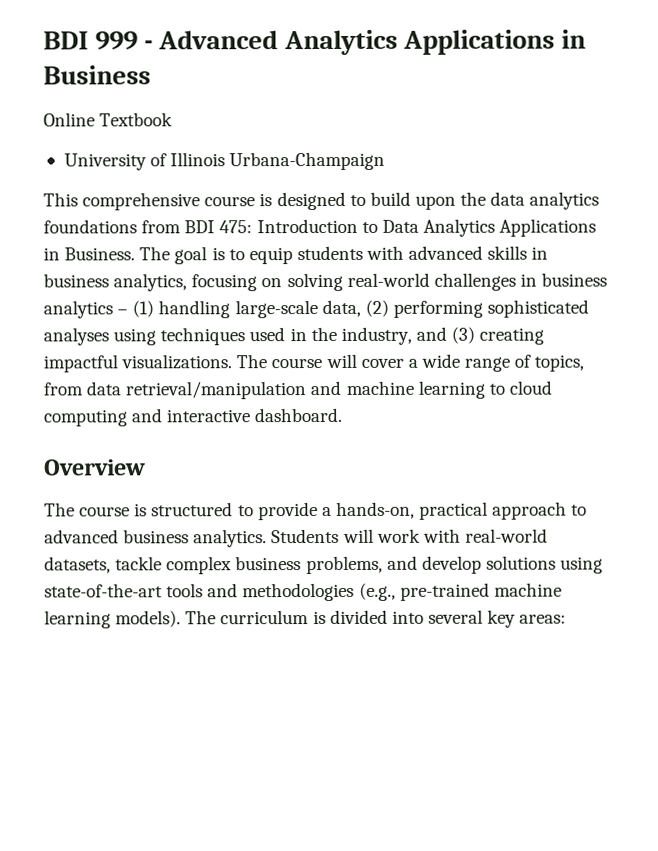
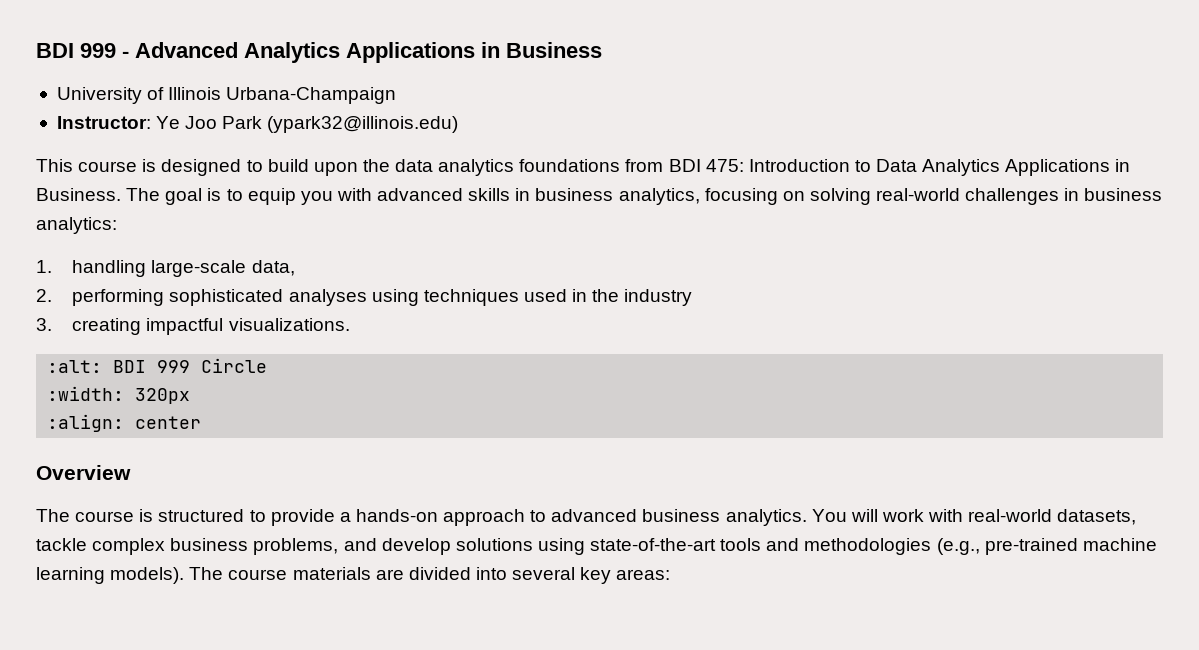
[43,112,174,127] // Online Textbook -> (602, 50) none
(386, 161) none -> [56,116,459,133] // Instructor: Ye Joo Park (ypark32@illinois.edu)
[82,192,201,211] comprehensive -> (73, 165) none
[296,245,363,261] students -> [300,191,333,205] you
[43,300,155,319] analytics – (1) -> [36,217,117,234] [36,260,52,273] analytics: // 1.
[364,299,389,317] (2) -> [36,289,52,302] // 2.
[340,326,476,345] industry, and (3) -> [624,289,693,306] [36,318,52,331] industry // 3.
[236,353,585,372] [43,380,552,400] [43,407,343,427] The course will cover a wide range of topics, from data retrieval/manipulation and machine learning to cloud computing and interactive dashboard. -> [47,358,268,373] [47,386,191,404] [47,414,202,432] // :alt: BDI 999 Circle // :width: 320px // :align: center
[335,501,489,520] hands-on, practical -> [355,509,438,522] hands-on
[271,528,340,544] Students -> [811,509,847,522] You
[220,610,326,625] curriculum is -> [228,567,404,580] course materials are

